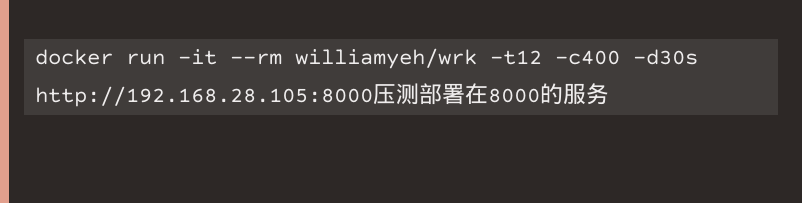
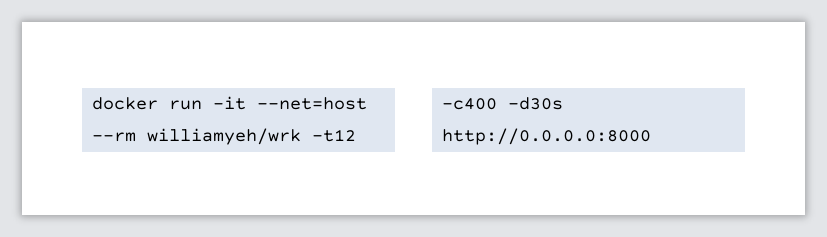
(218, 57) none -> [256,97,367,110] --net=host
[35,83,610,107] http://192.168.28.105:8000压测部署在8000的服务 -> [441,128,651,145] http://0.0.0.0:8000

